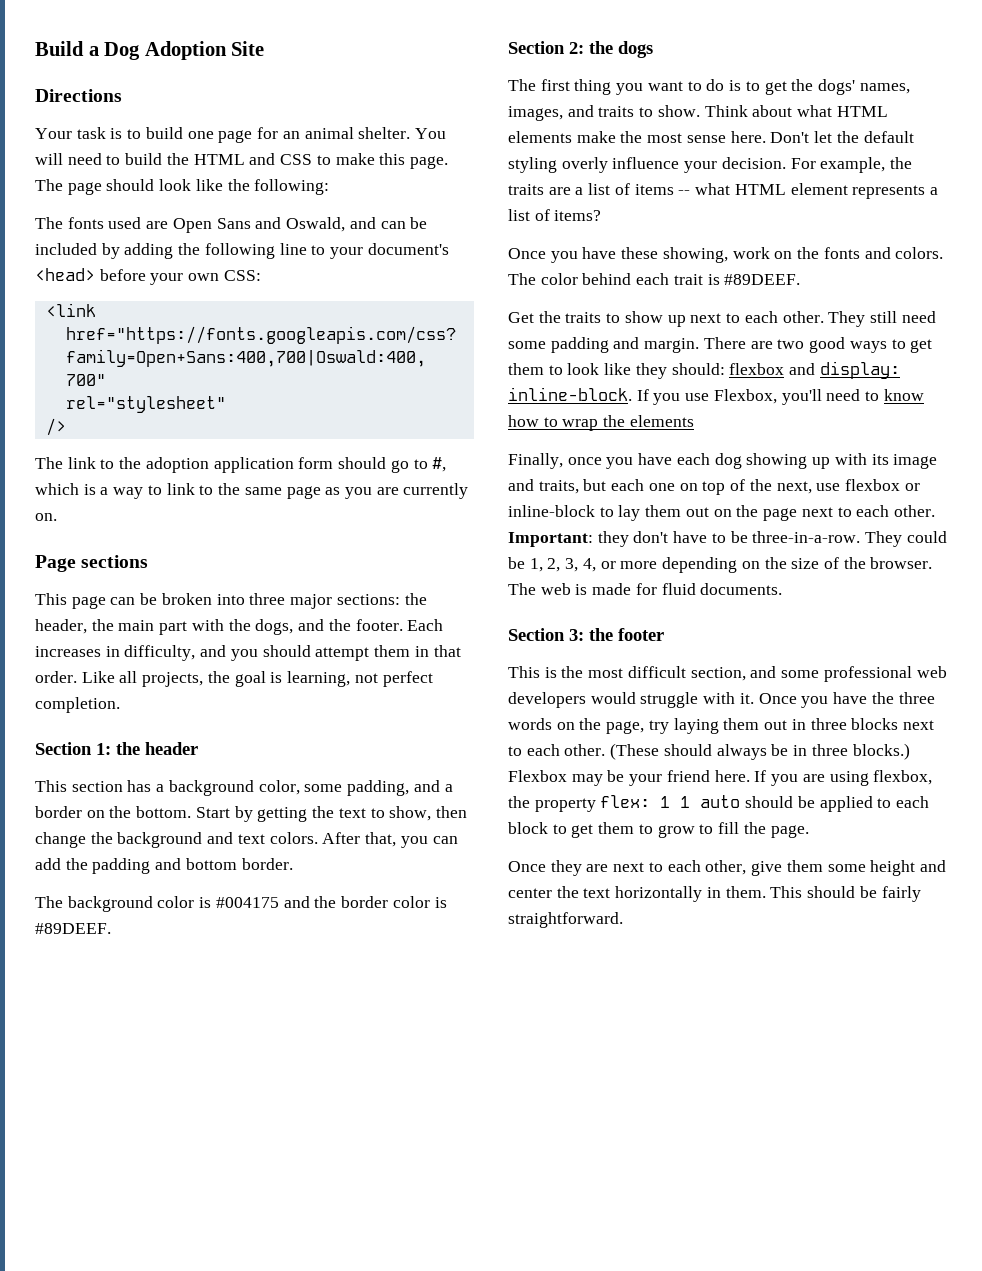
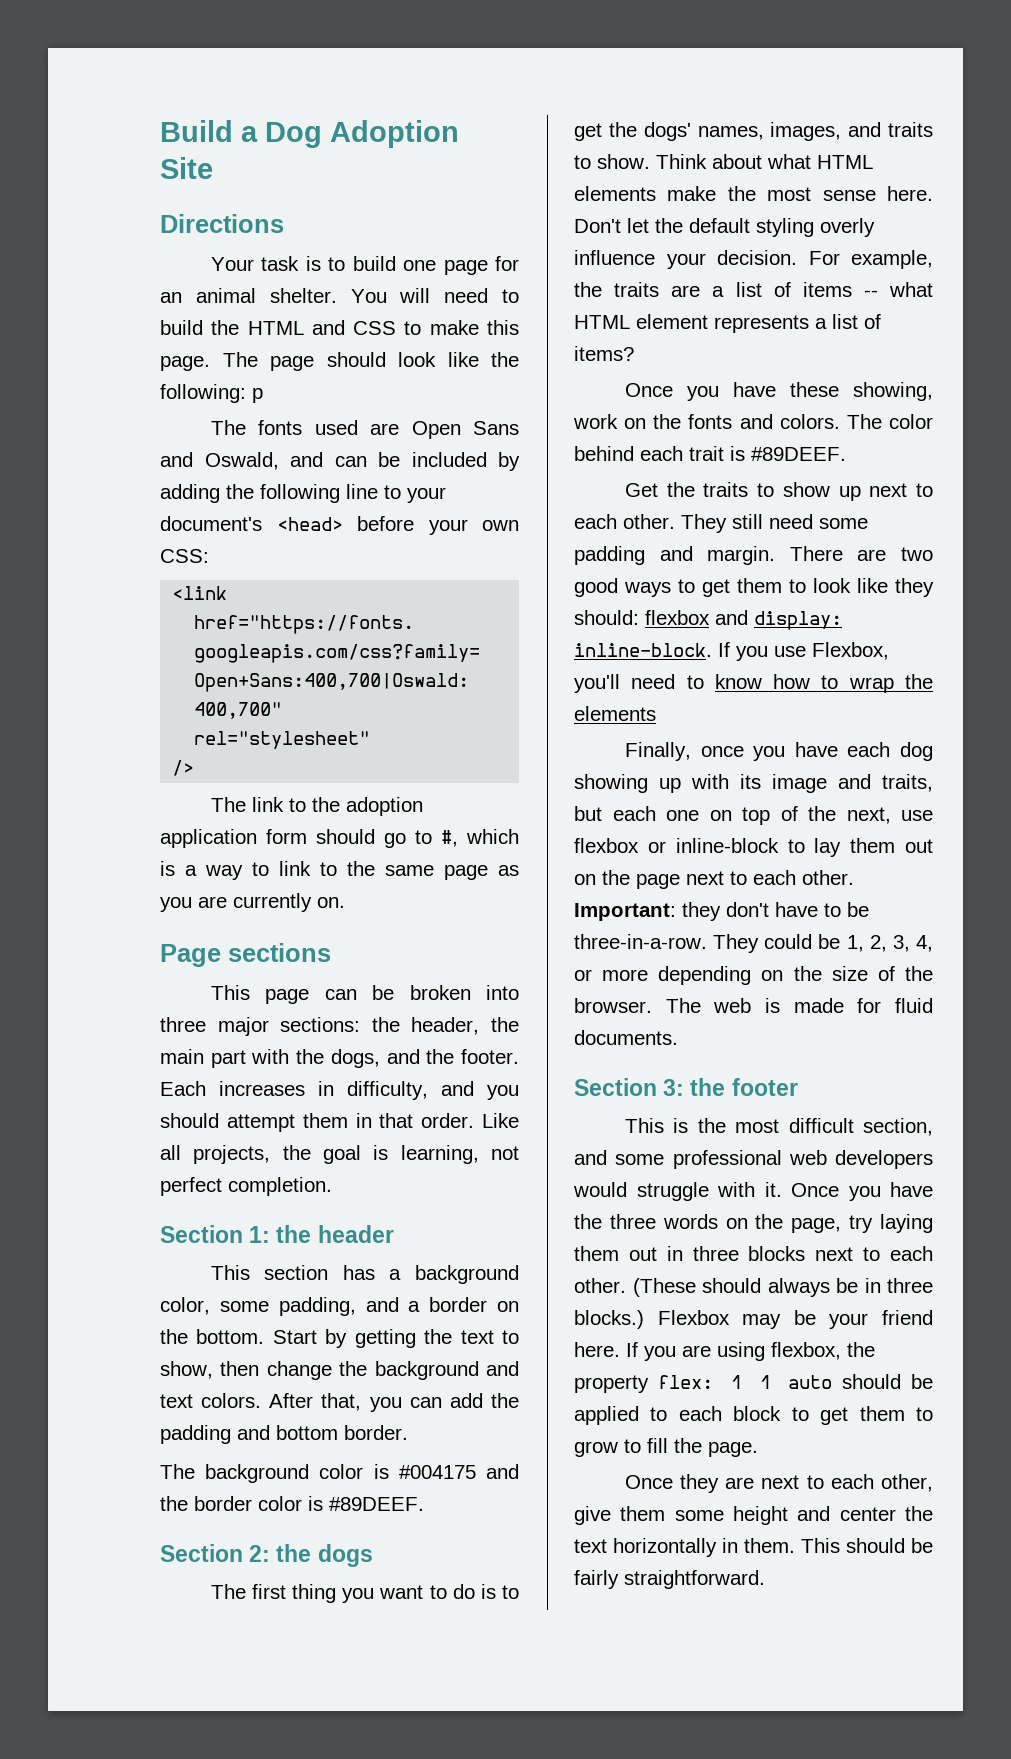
(330, 187) none -> [252,388,263,403] p

